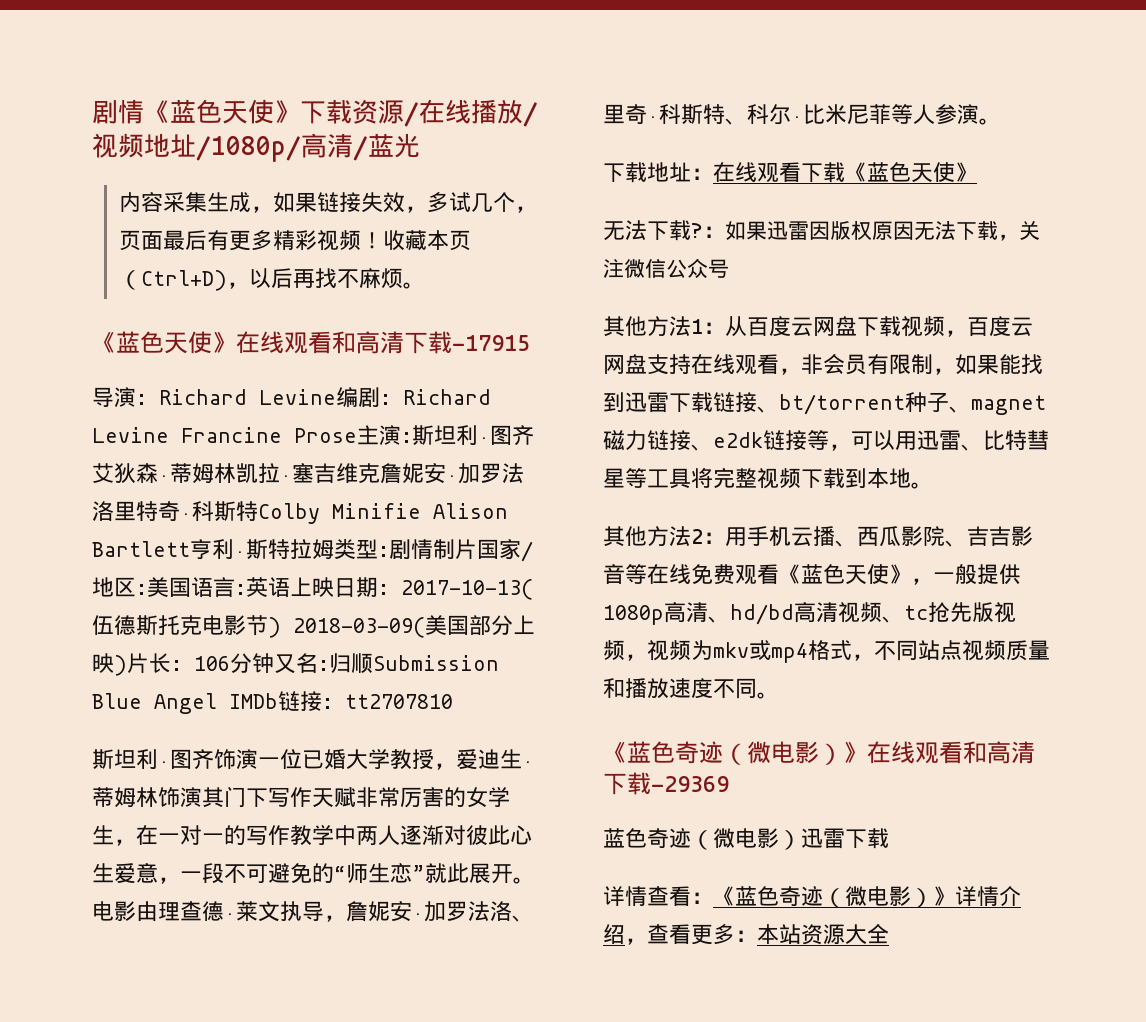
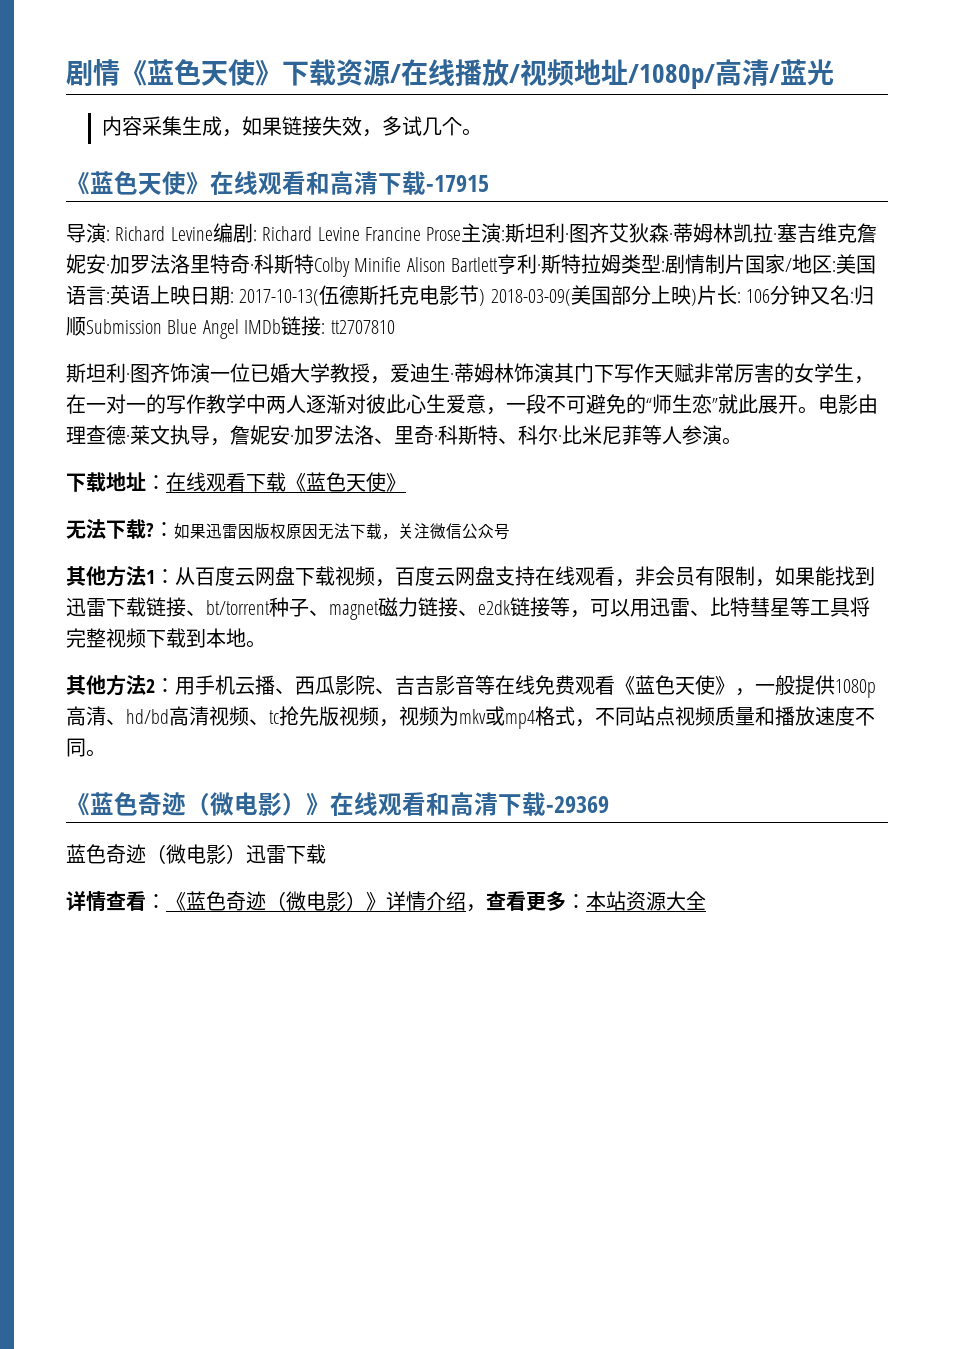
[514,206,537,213] [118,230,471,251] [118,268,403,291] ，页面最后有更多精彩视频！收藏本页（Ctrl+D)，以后再找不麻烦 -> (462, 126) none

